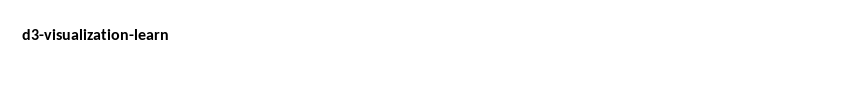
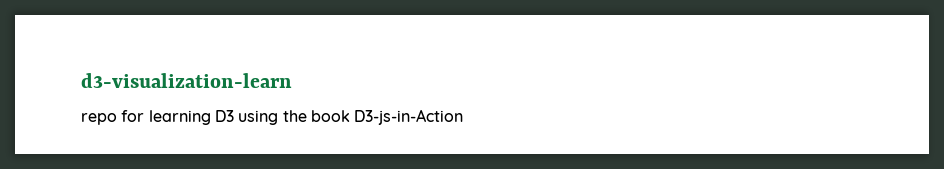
(169, 34) none -> [81,109,464,125] // repo for learning D3 using the book D3-js-in-Action

